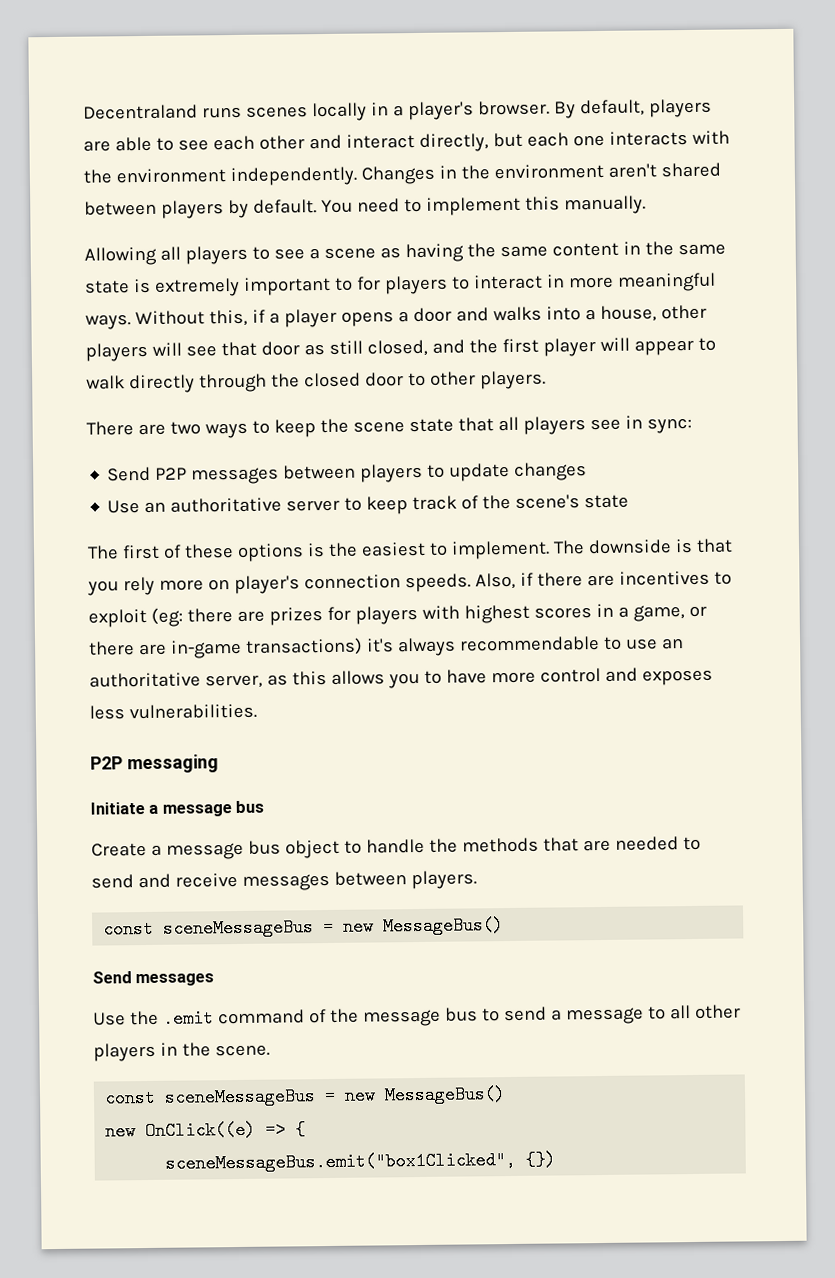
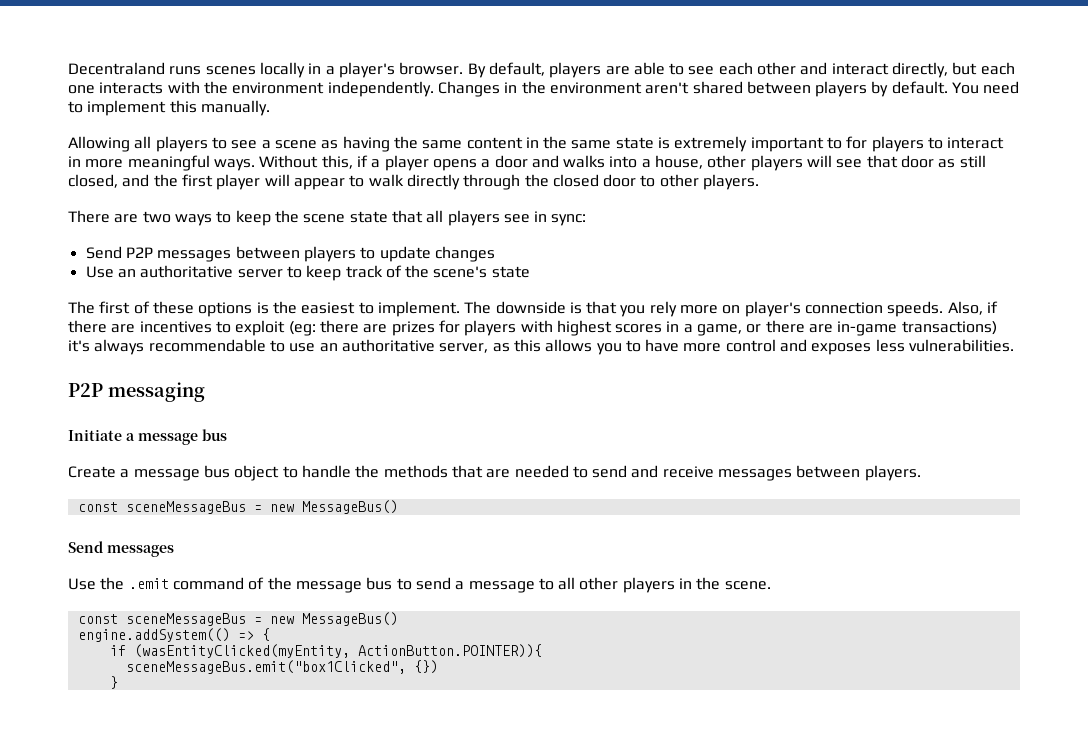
[105,1120,257,1141] new OnClick((e) -> [77,628,230,642] engine.addSystem(()
(307, 1129) none -> [109,644,542,658] // if (wasEntityClicked(myEntity, ActionButton.POINTER)){
(557, 1159) none -> [109,676,118,689] // }

